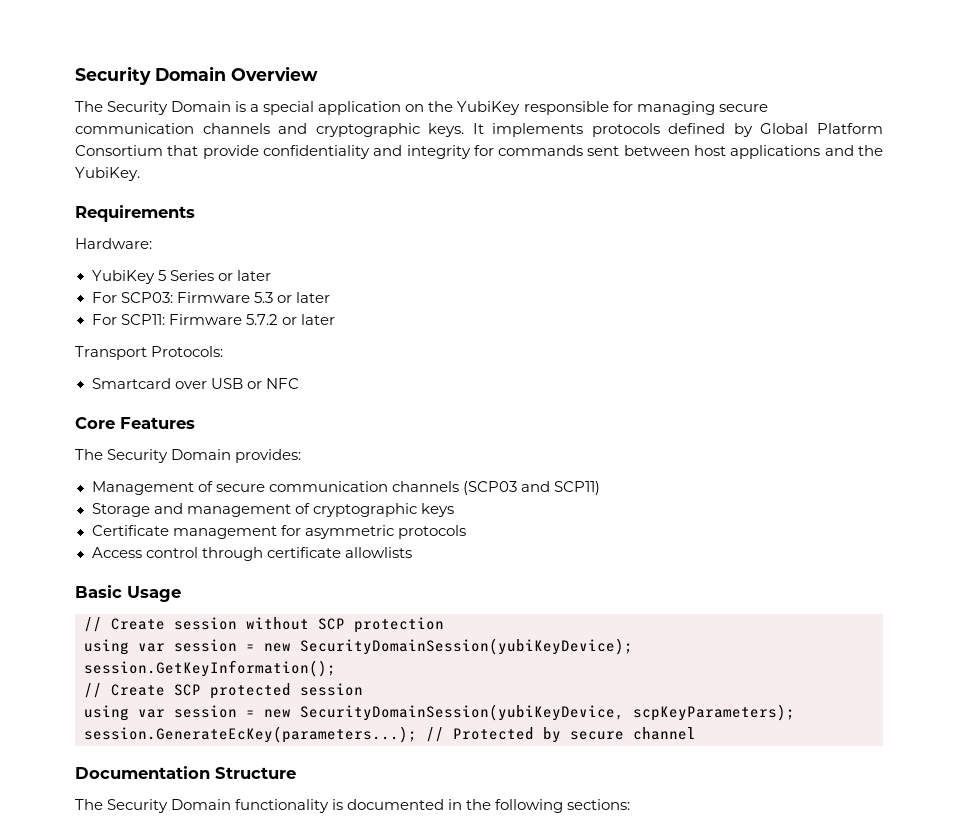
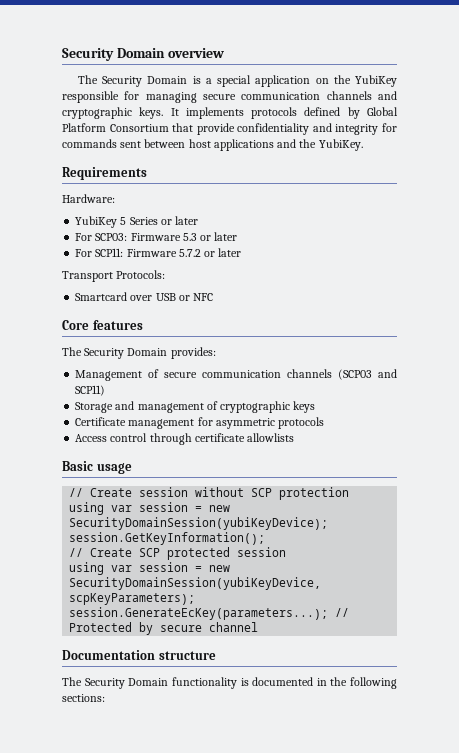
[75,66,318,85] Security Domain Overview -> [62,48,224,61] Security Domain overview
[120,417,195,429] Features -> [92,320,143,330] features
[127,586,181,602] Usage -> [96,463,132,474] usage
[215,767,296,779] Structure -> [158,651,216,660] structure

